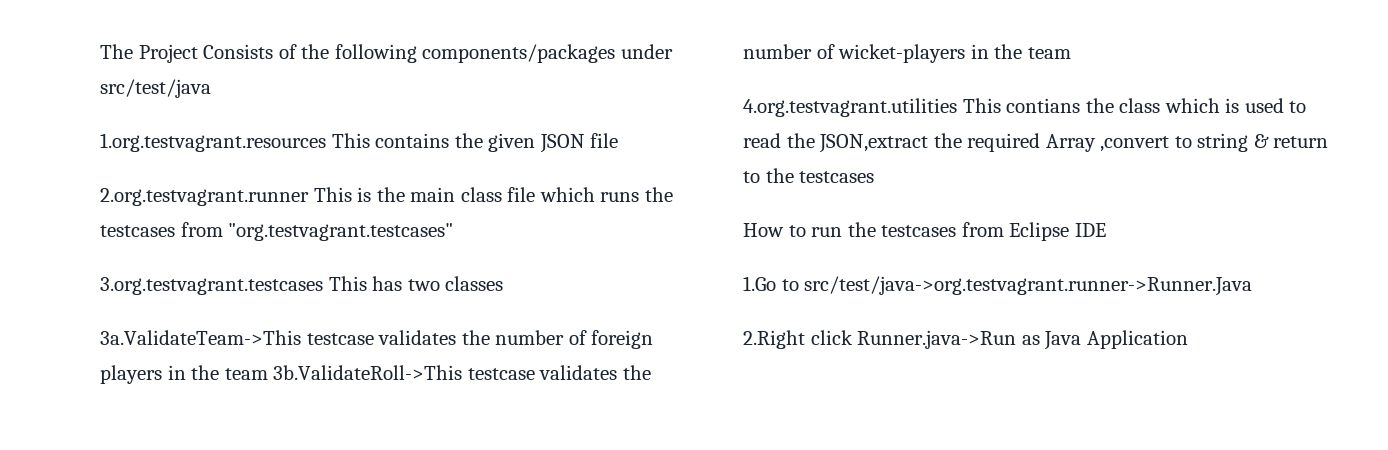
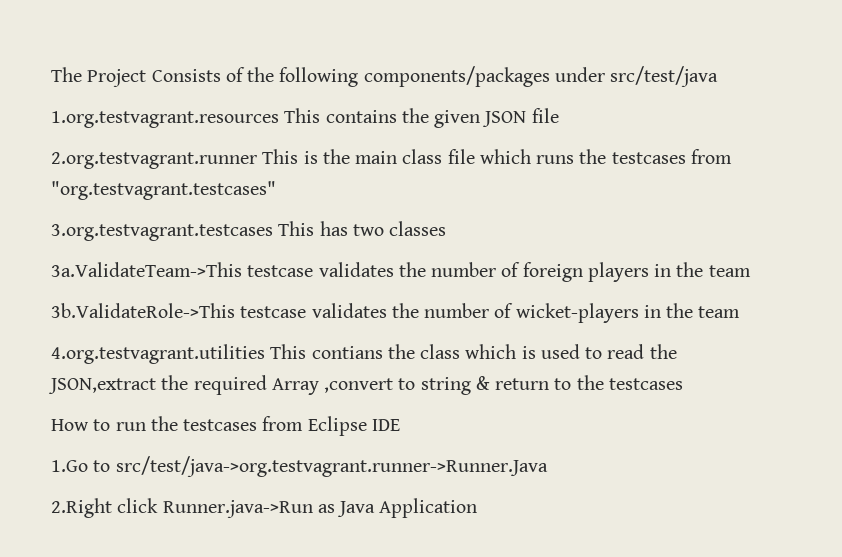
[273,365,463,380] 3b.ValidateRoll->This -> [51,303,235,318] // 3b.ValidateRole->This

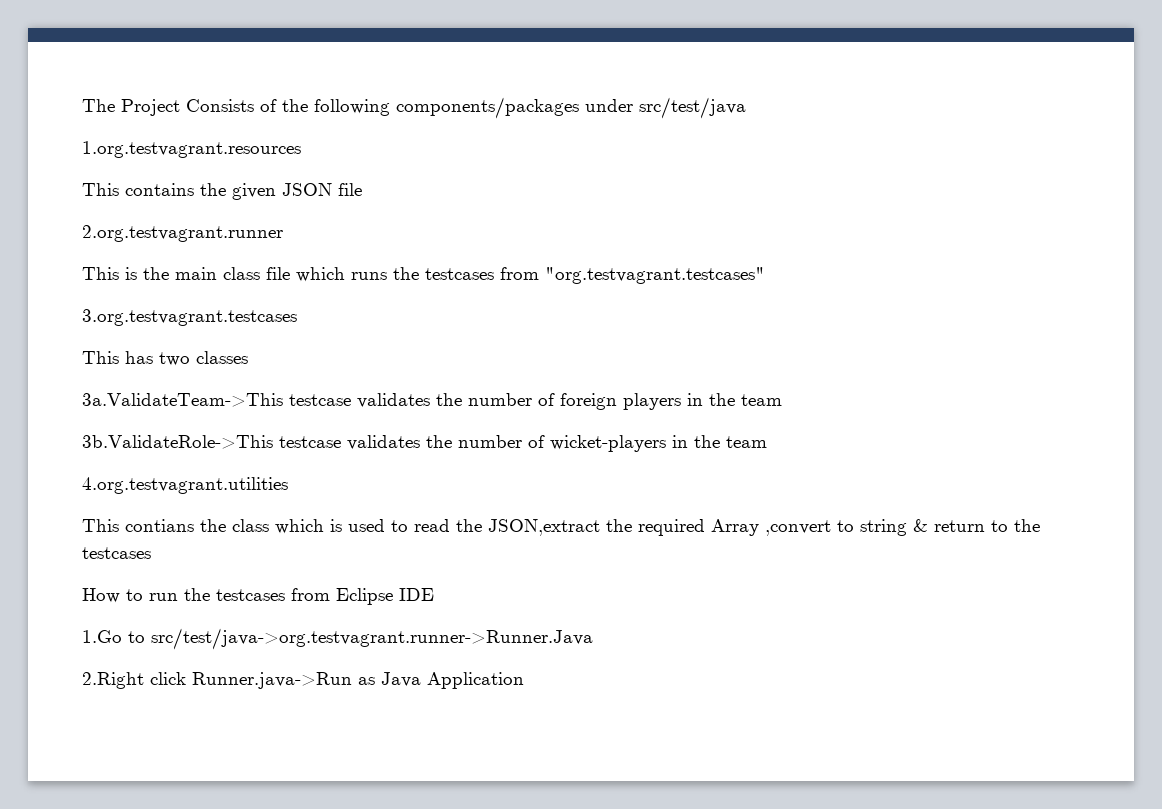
(279, 119) none -> (301, 149) //
(257, 160) none -> (283, 233) //
(273, 232) none -> (297, 317) //
(265, 354) none -> (288, 485) //

